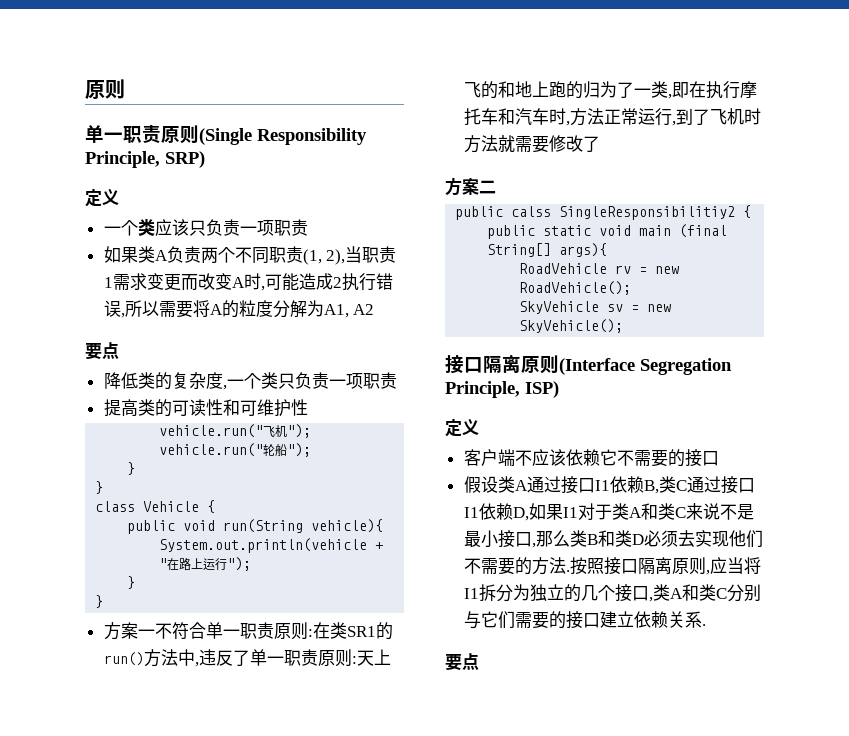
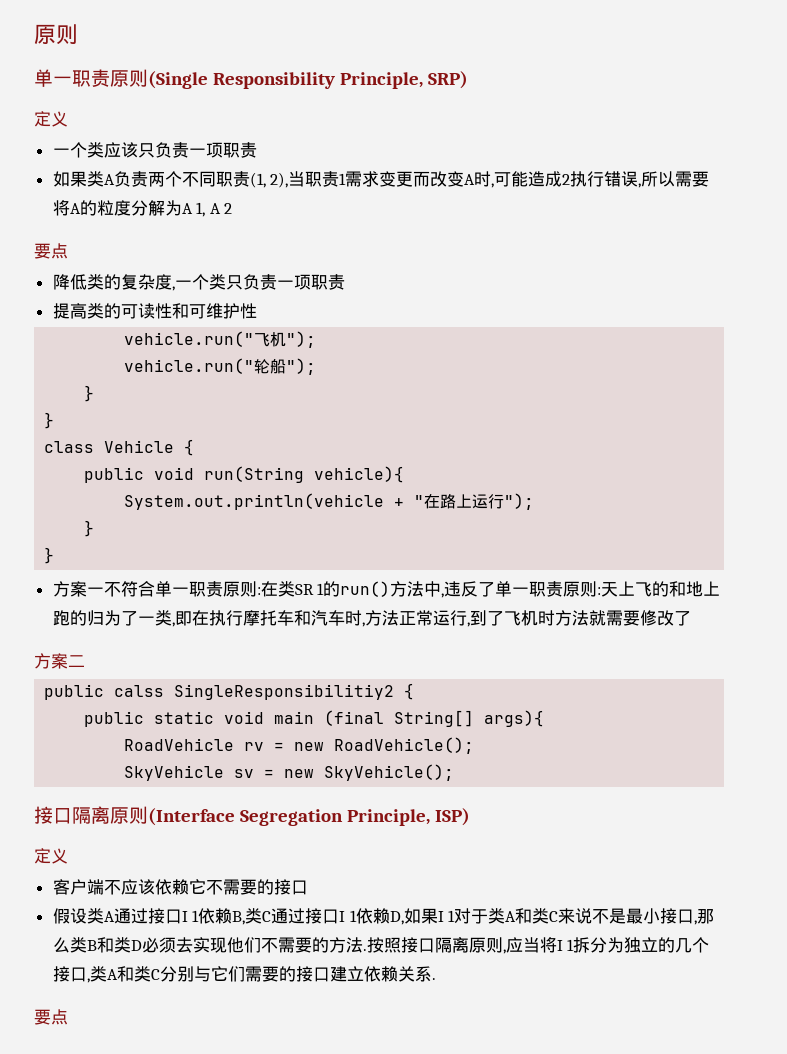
[323,304,375,318] A1, A2 -> [181,202,233,217] A 1, A 2
[346,626,376,637] SR1 -> [294,583,325,595] SR 1
[594,480,610,491] I1 -> [181,910,200,922] I 1
[463,507,479,518] I1 -> [339,910,357,922] I 1
[562,507,578,518] I1 -> [437,910,456,922] I 1
[463,588,479,599] I1 -> [556,939,575,951] I 1

